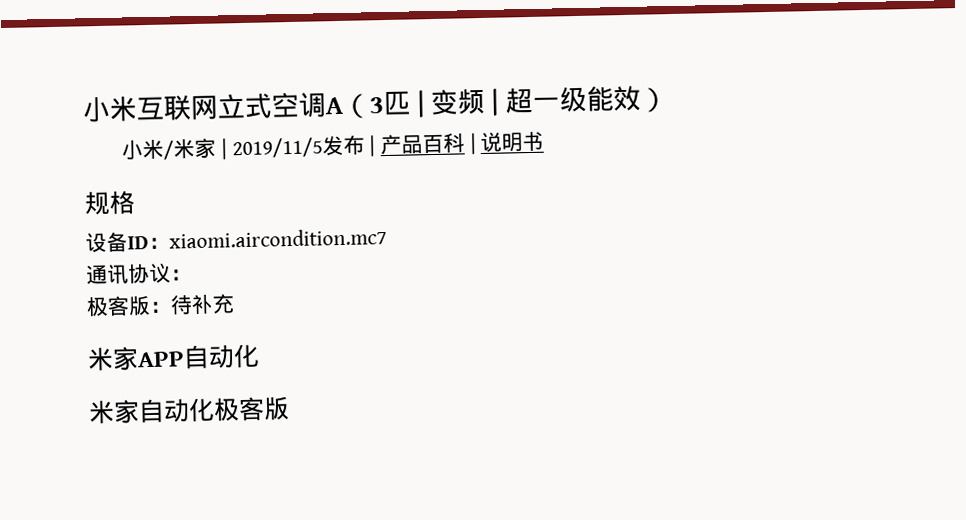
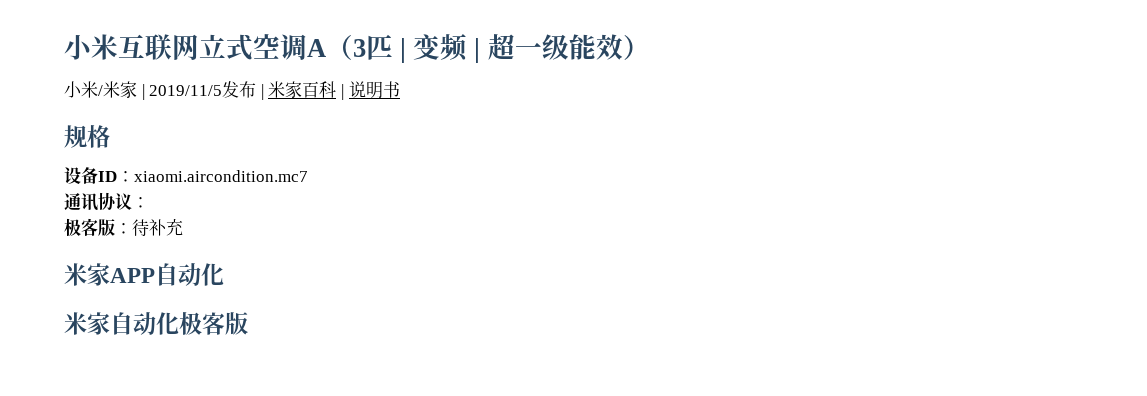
[379,134,423,156] 产品 -> [268,81,303,99] 米家

